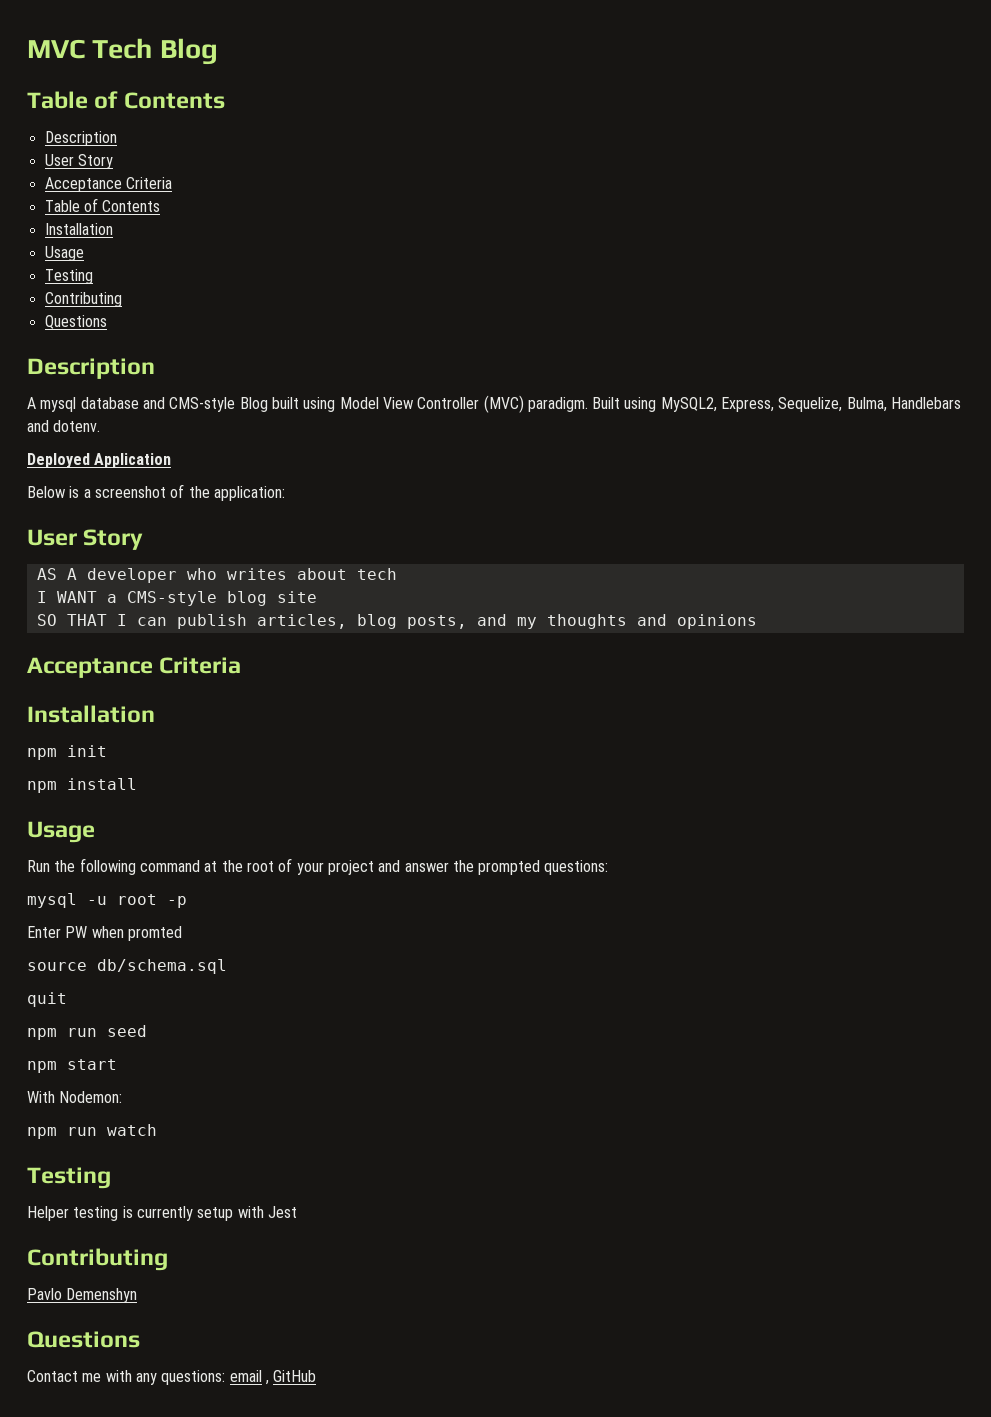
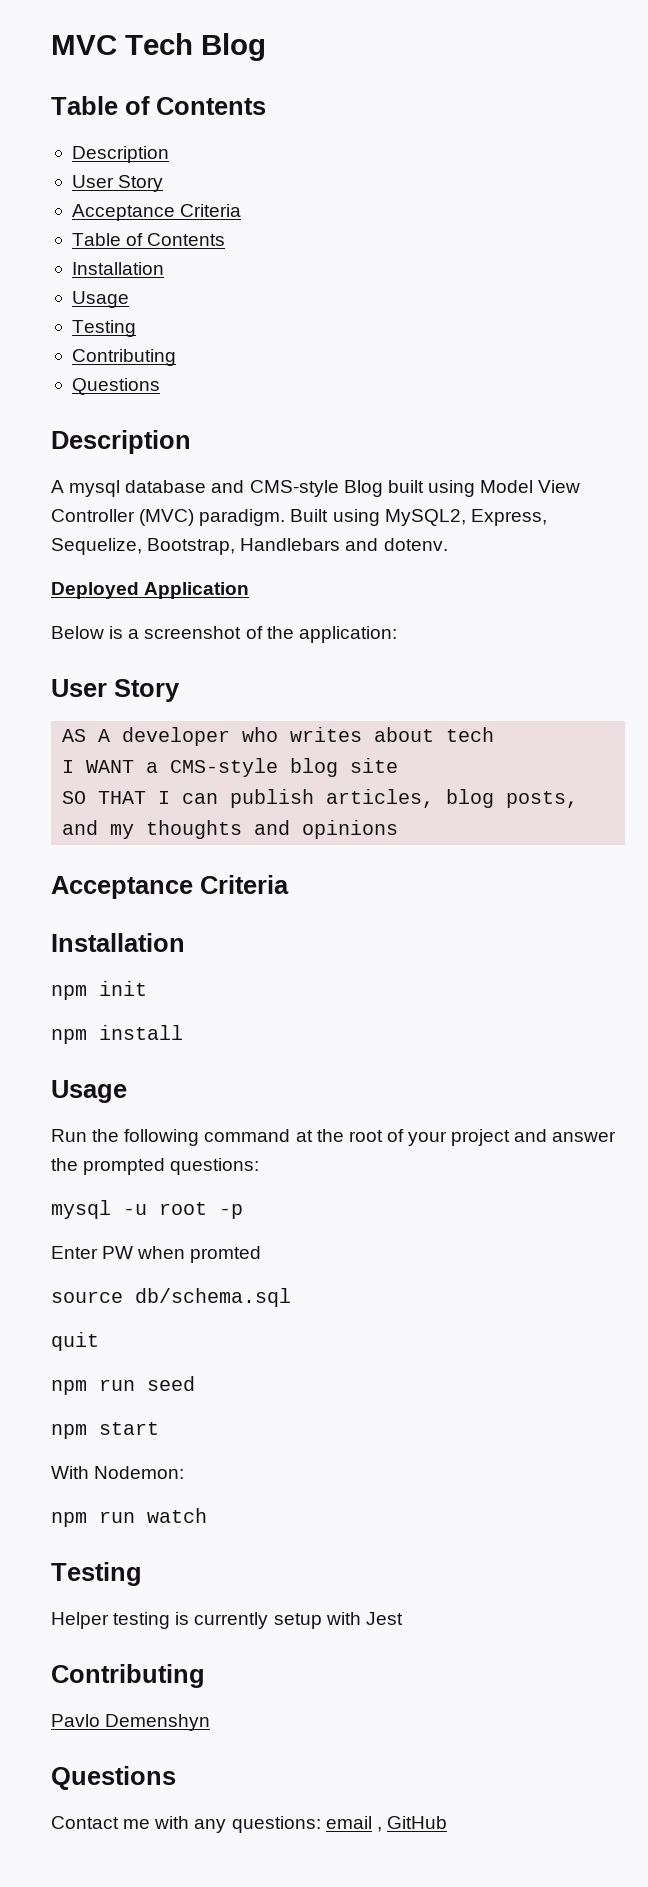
[846,397,887,412] Bulma, -> [147,538,236,555] Bootstrap,

